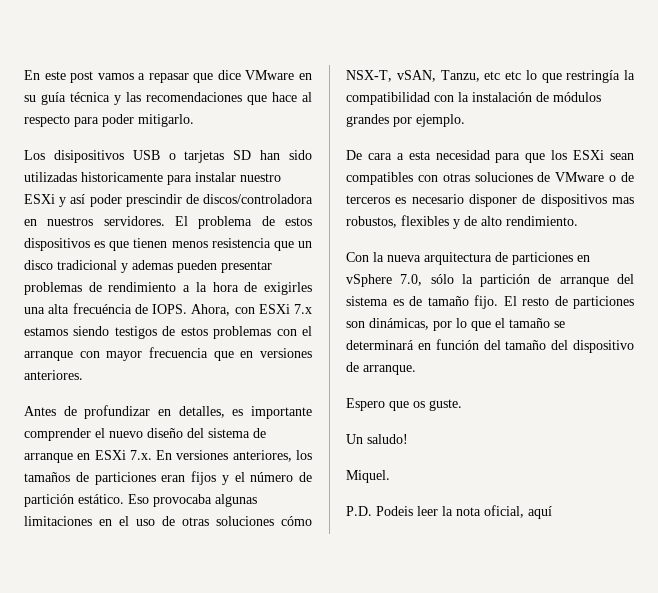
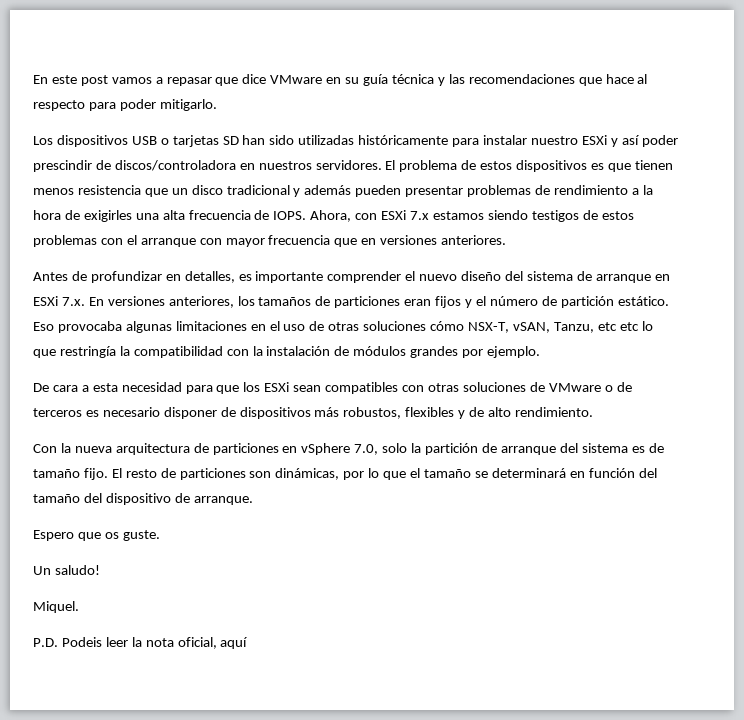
[53,150,124,163] disipositivos -> [56,135,128,147] dispositivos
[81,172,163,182] historicamente -> [358,135,449,145] históricamente
[132,260,173,270] ademas -> [304,185,352,195] además
[72,303,132,314] frecuéncia -> [188,210,251,220] frecuencia
[612,197,634,204] mas -> [314,407,340,417] más
[430,274,454,284] sólo -> [382,443,408,453] solo

